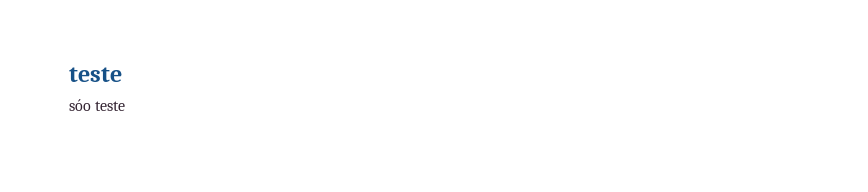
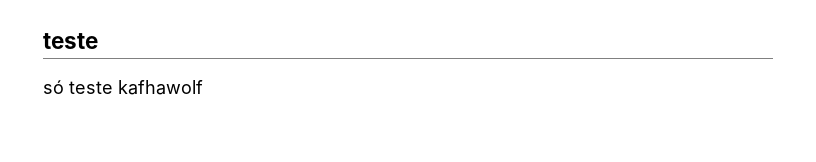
[69,99,126,111] sóo teste -> [43,80,203,95] só teste kafhawolf

